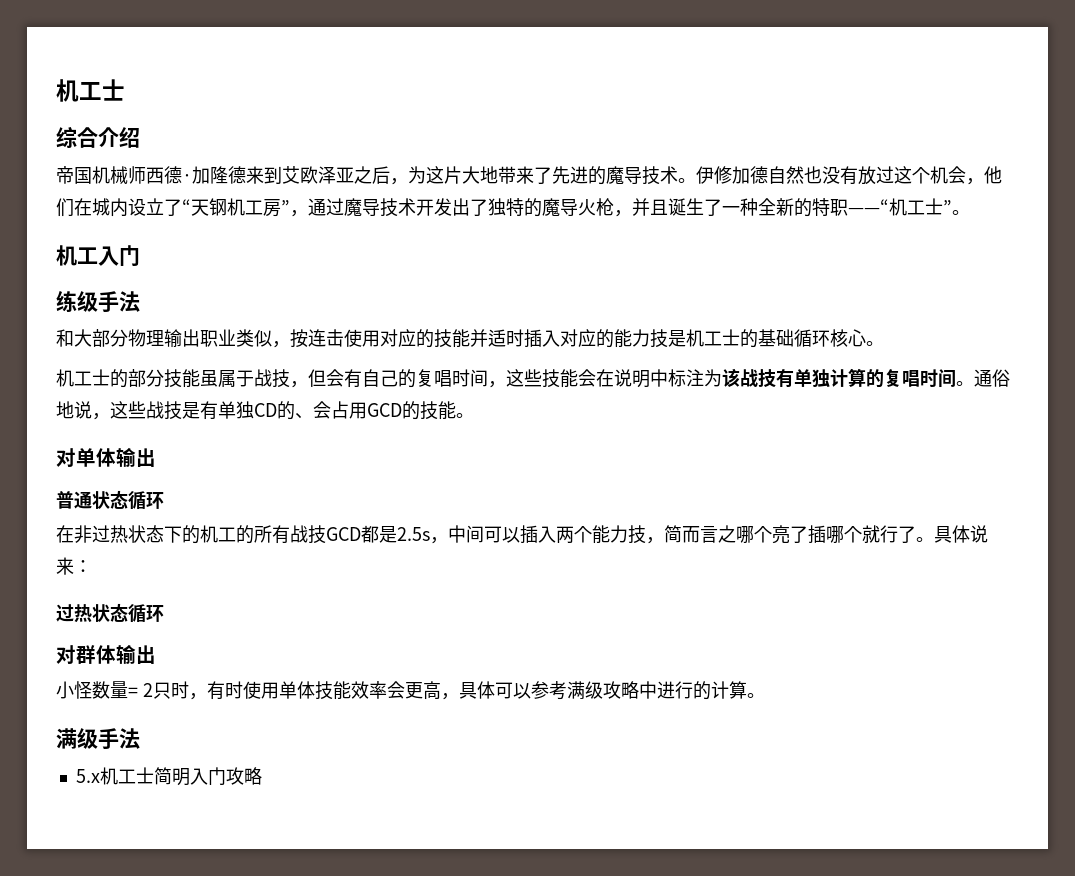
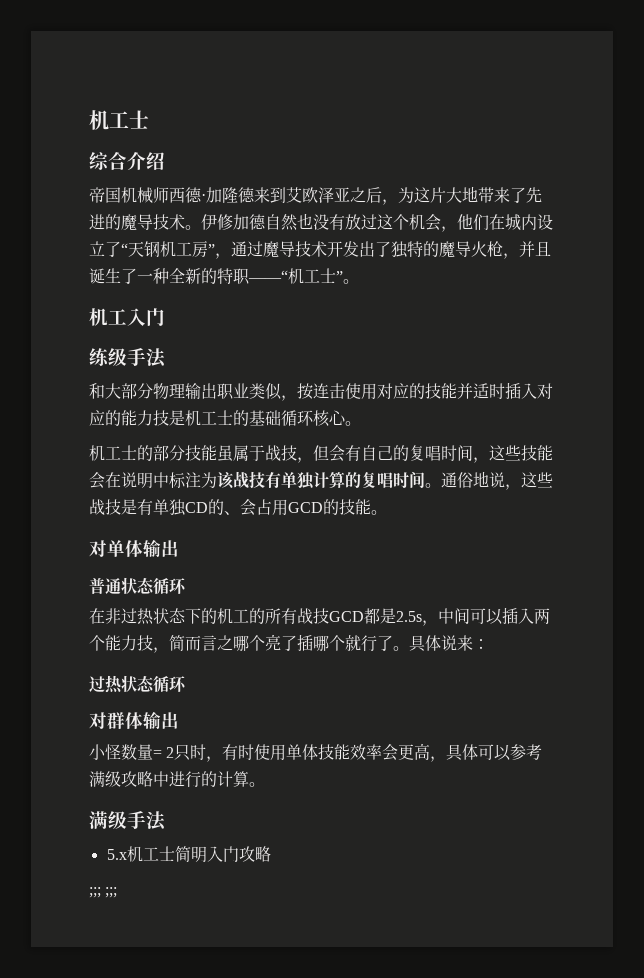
(262, 776) none -> [89,887,118,898] // ;;; ;;;

